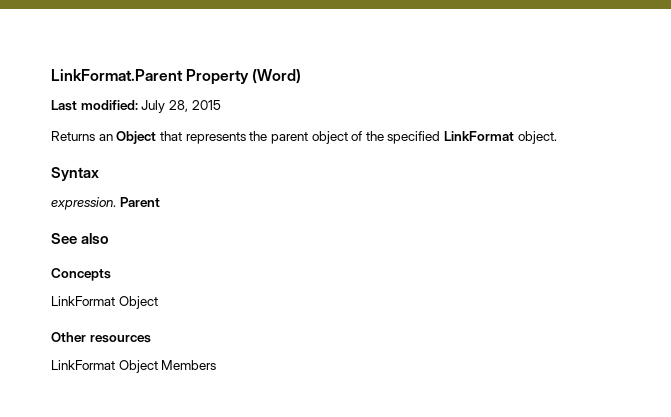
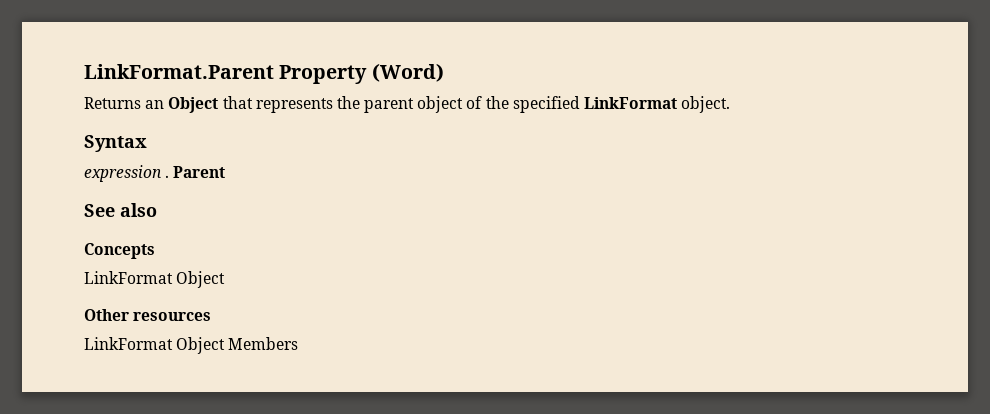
[51,100,221,113] // Last modified: July 28, 2015 -> (444, 72) none
[51,197,116,210] expression. -> [84,165,170,182] expression .

